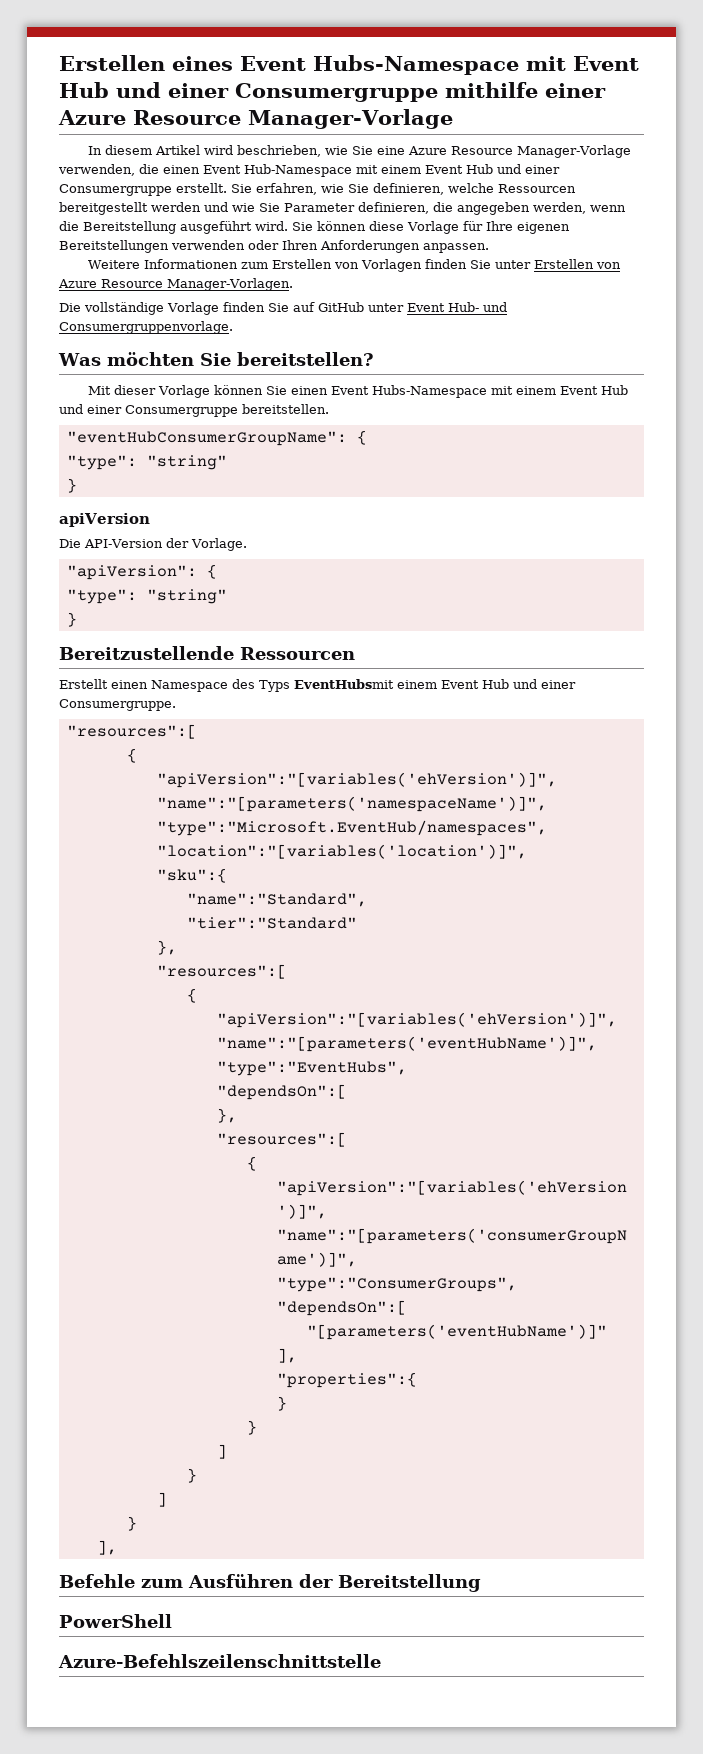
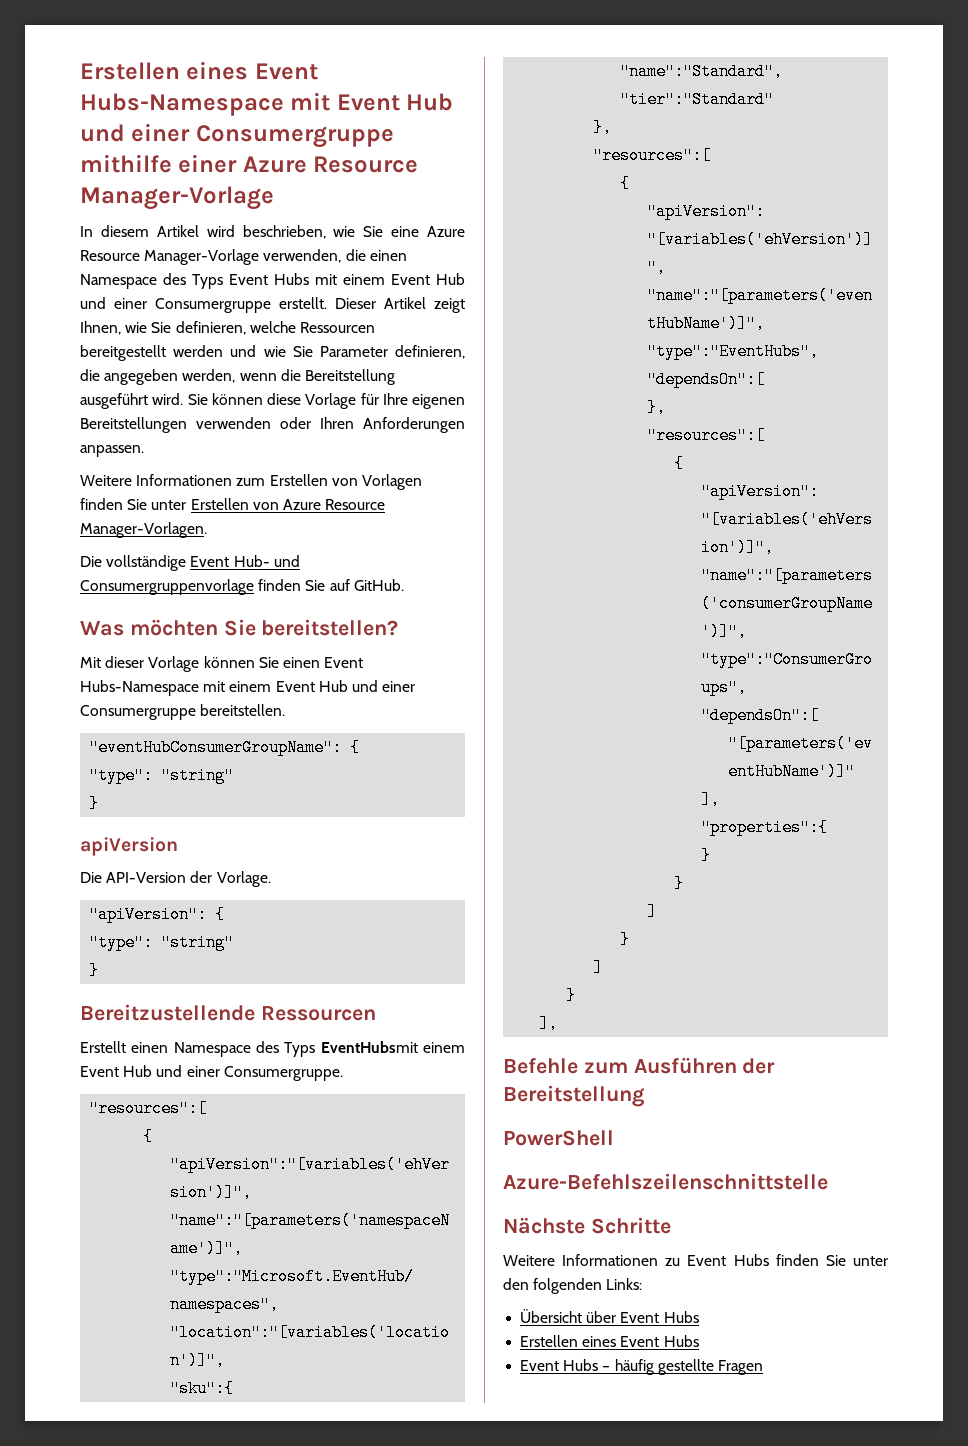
[203,164,352,177] Event Hub-Namespace -> [80,273,309,289] Namespace des Typs Event Hubs
[231,183,317,195] Sie erfahren, -> [335,297,465,313] [80,321,121,335] Dieser Artikel zeigt Ihnen,
[167,302,507,315] [59,321,233,334] Vorlage finden Sie auf GitHub unter Event Hub- und Consumergruppenvorlage. -> [190,555,300,567] [80,579,404,595] Event Hub- und Consumergruppenvorlage finden Sie auf GitHub.
(381, 1661) none -> [503,1217,671,1234] [503,1254,888,1266] [503,1278,643,1294] [520,1309,699,1323] [520,1335,699,1347] [520,1359,763,1375] // Nächste Schritte // Weitere Informationen zu Event Hubs finden Sie unter den folgenden Links: // Übersicht über Event Hubs // Erstellen eines Event Hubs // Event Hubs – häufig gestellte Fragen

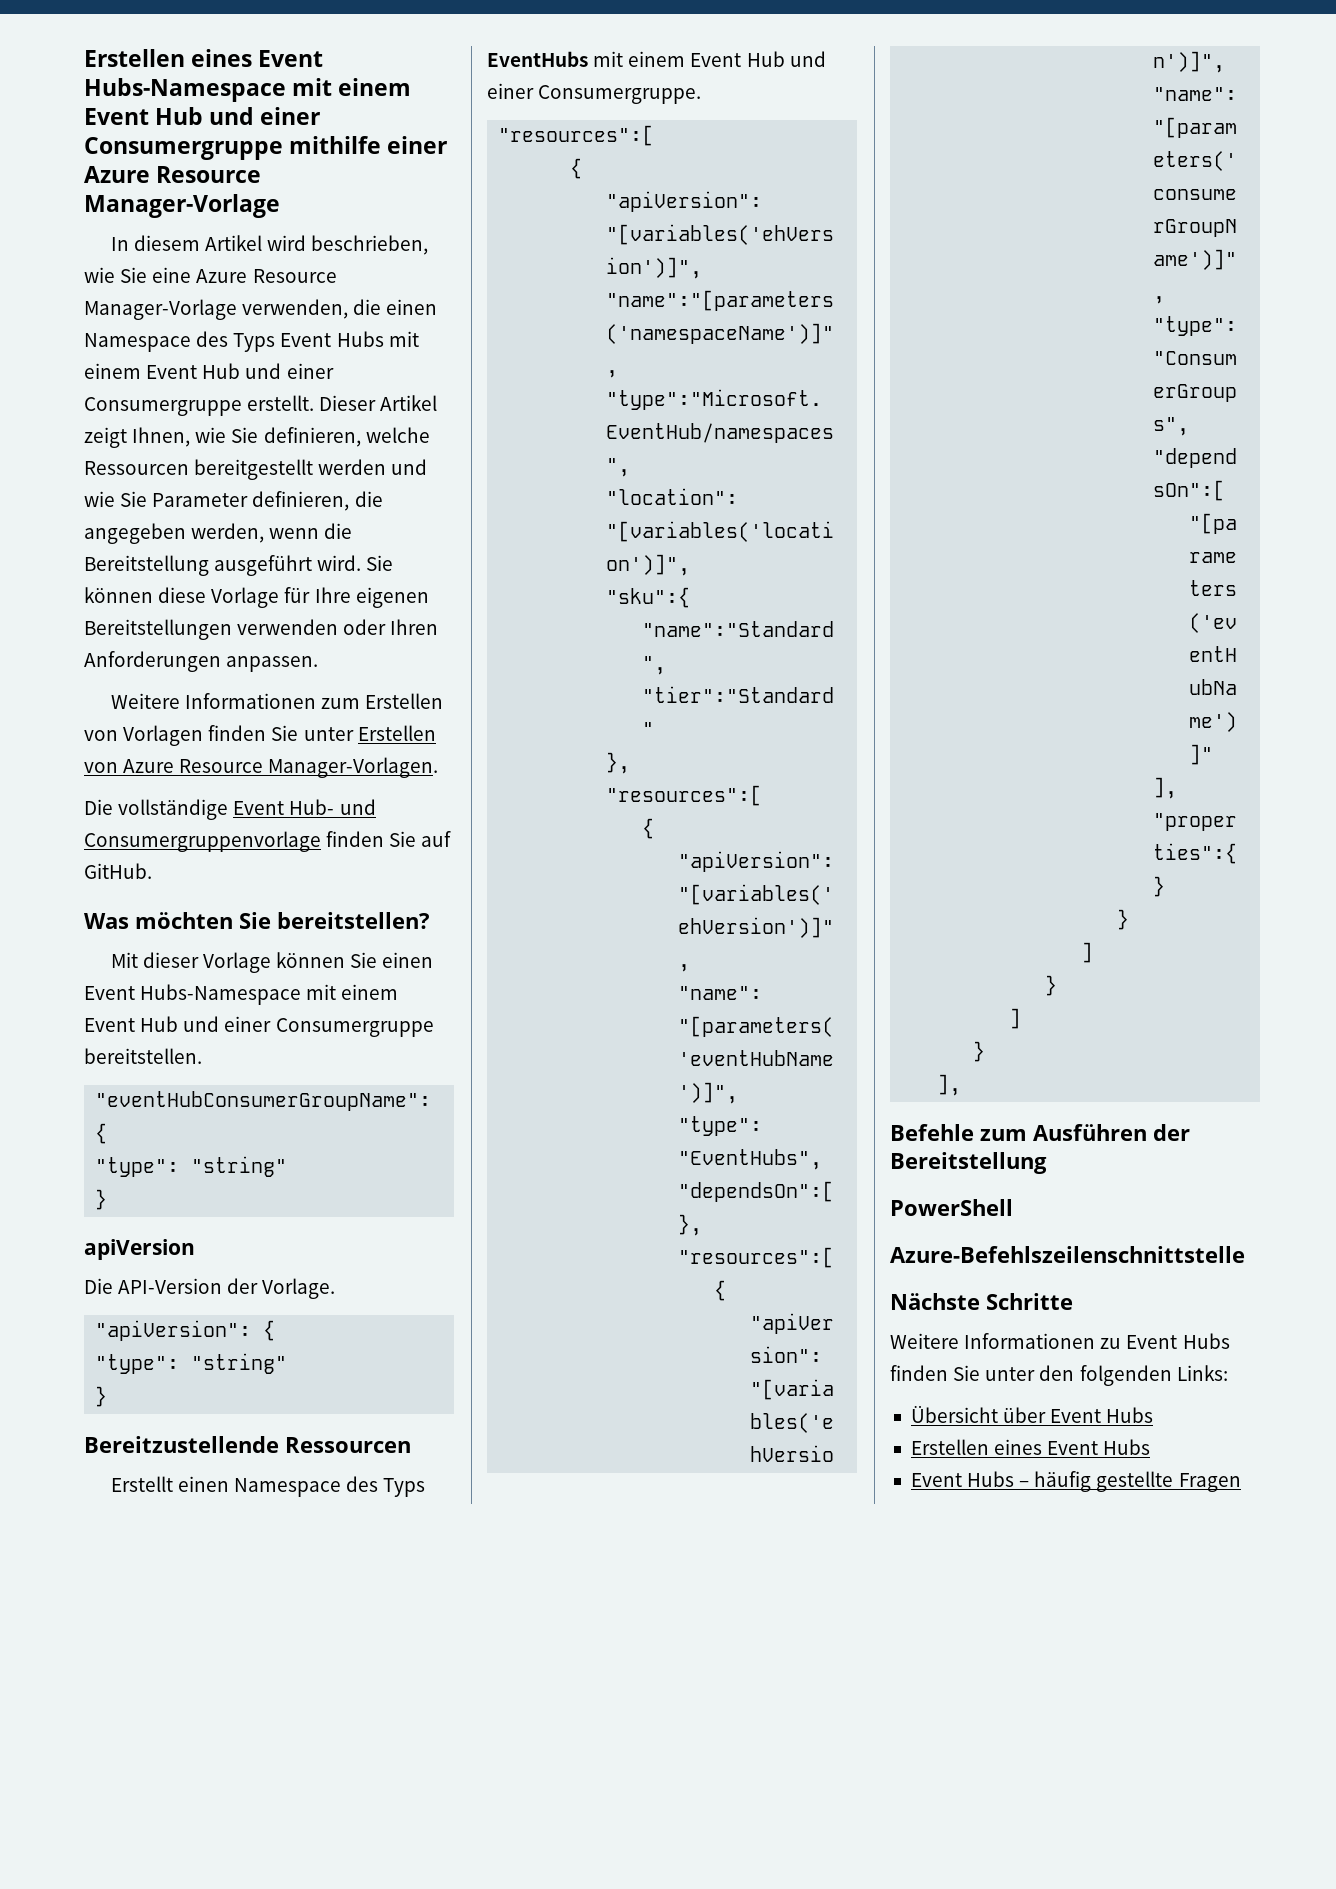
(331, 101) none -> [338,78,412,96] einem
[320,1041,418,1053] EventHubsmit -> [487,51,624,67] EventHubs mit

